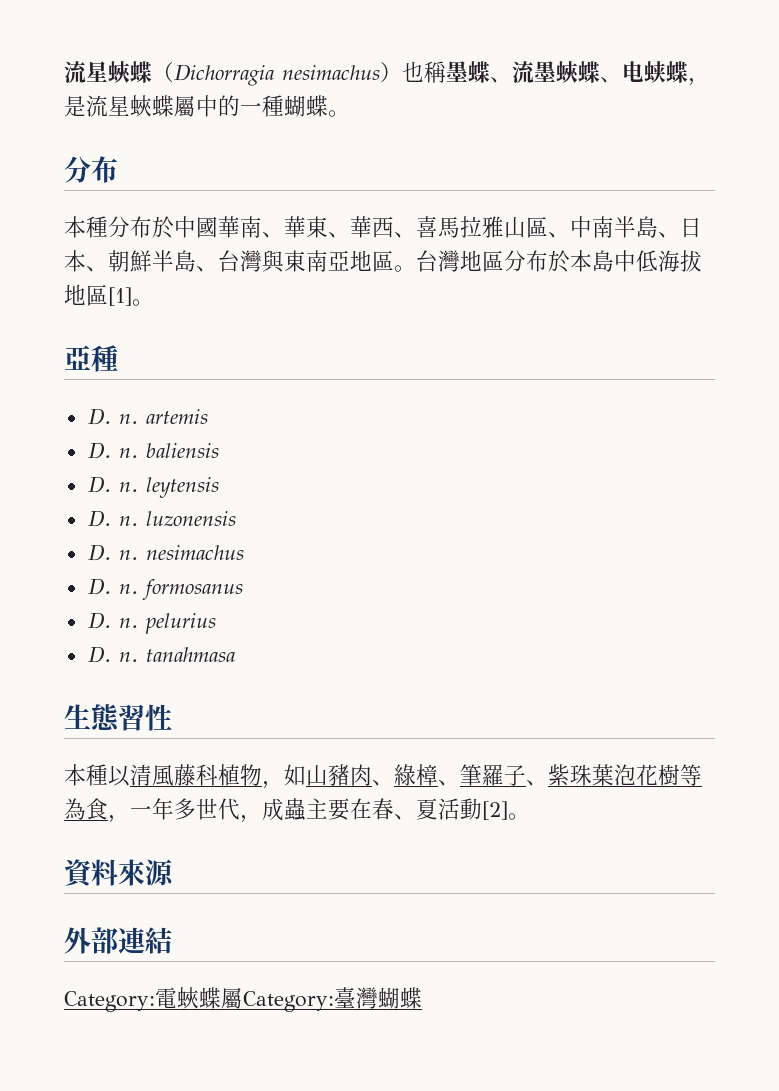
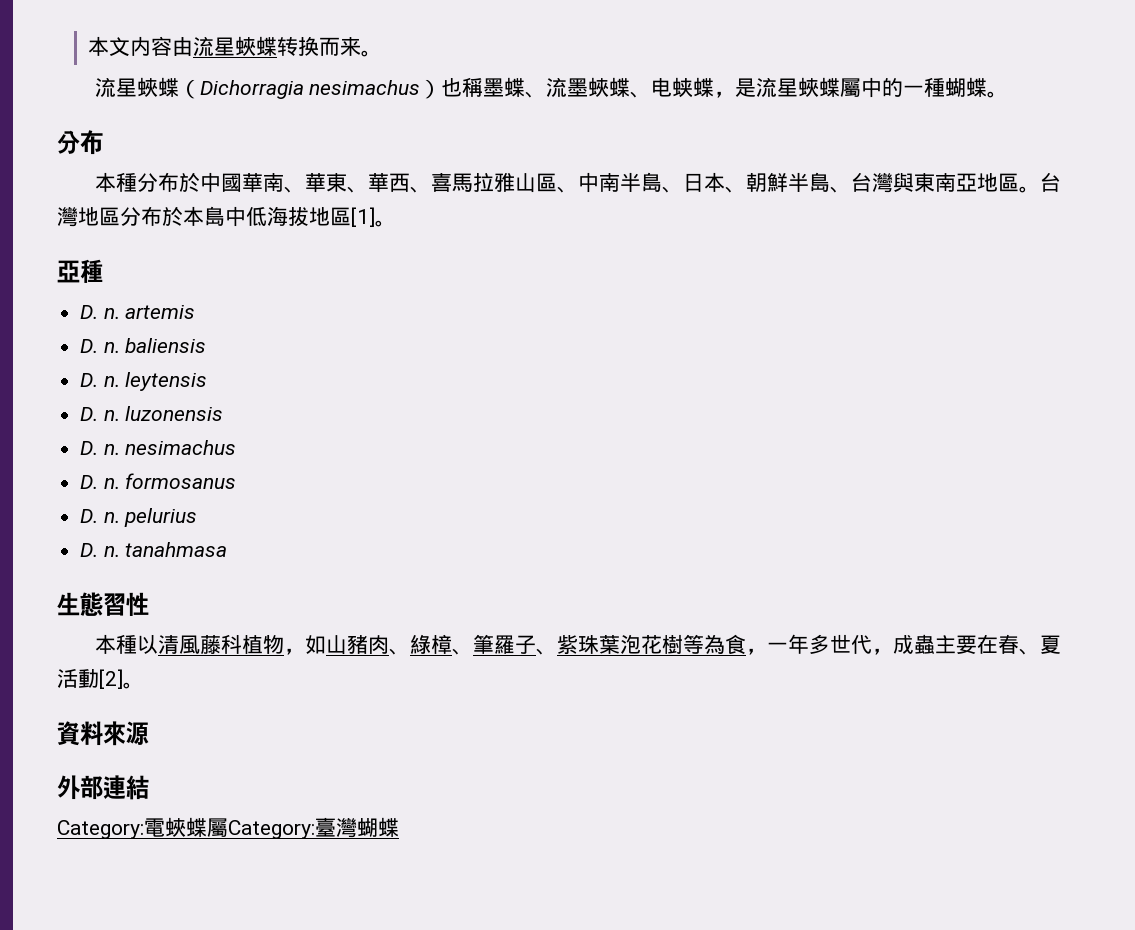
(64, 72) none -> [88,36,383,57] 本文内容由流星蛺蝶转换而来。 //

